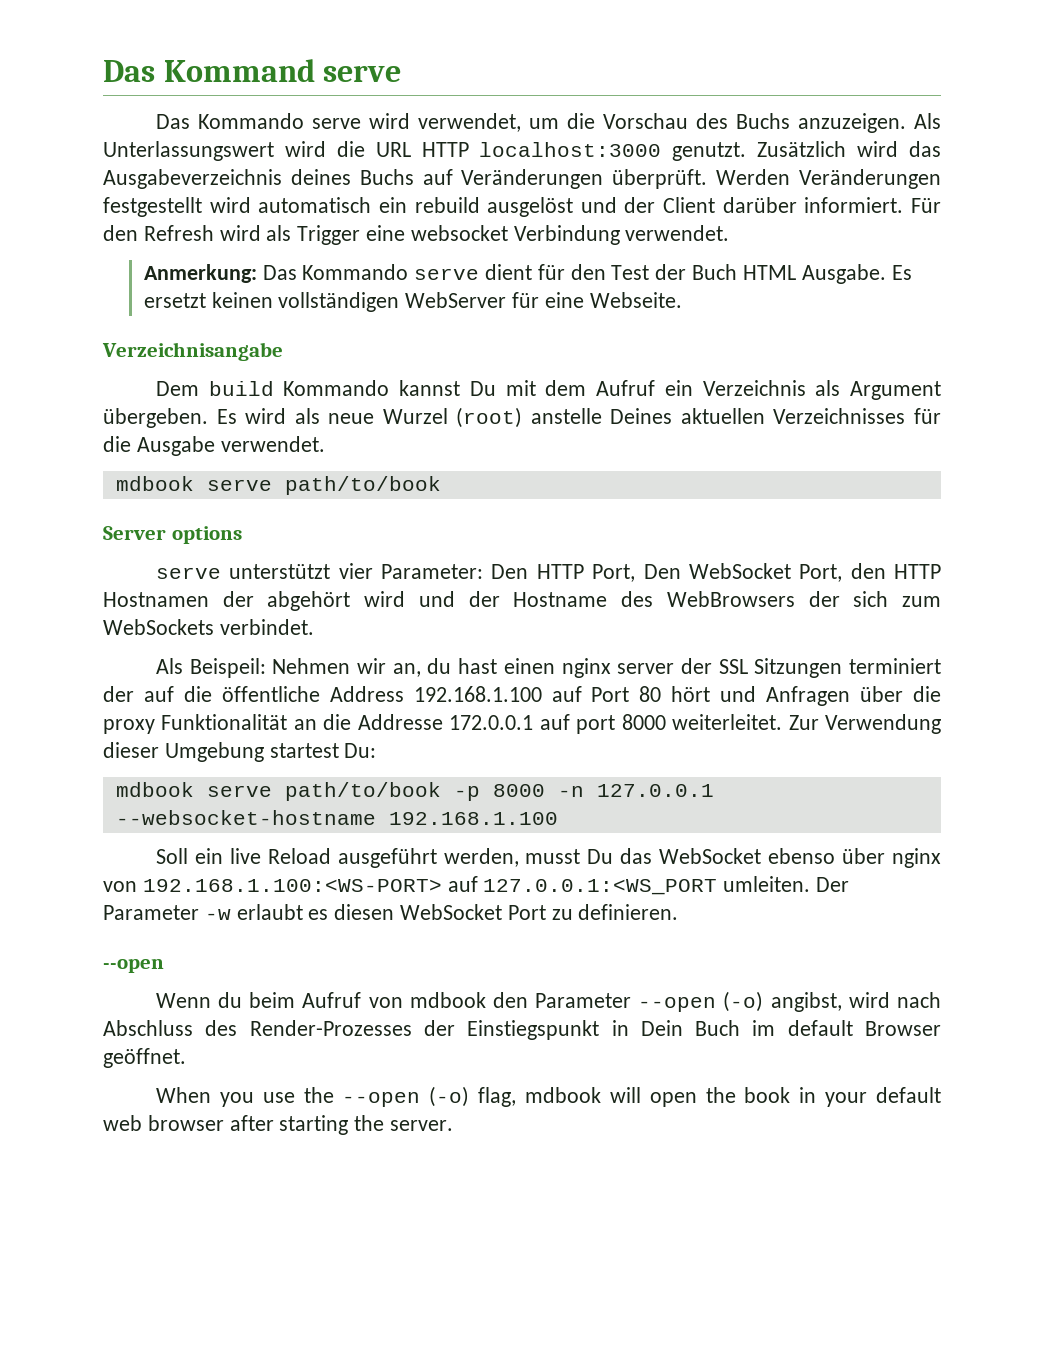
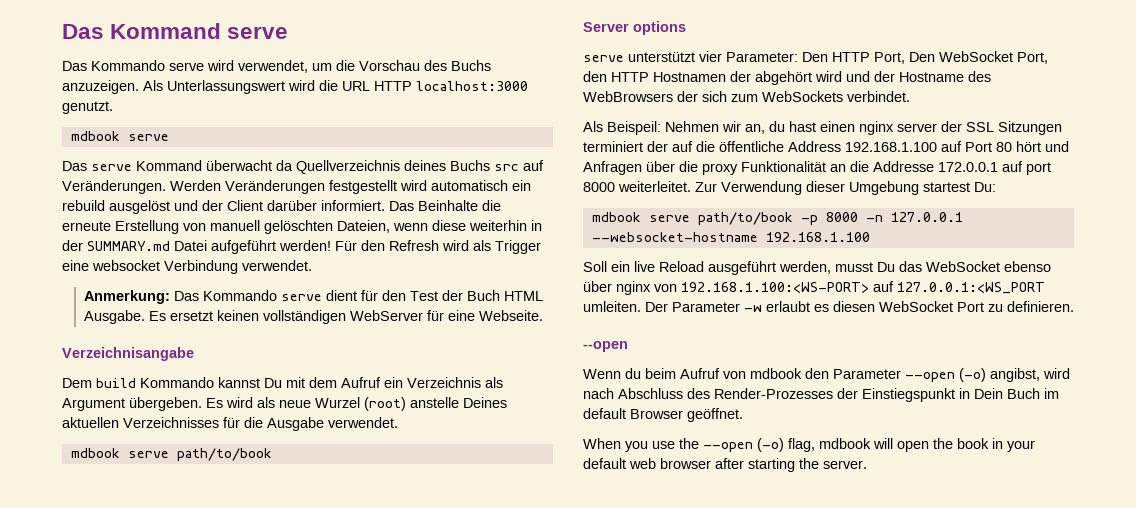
[757,141,942,157] [103,169,708,189] Zusätzlich wird das Ausgabeverzeichnis deines Buchs auf Veränderungen überprüft. -> [70,131,169,141] [62,160,544,174] [62,180,166,194] // mdbook serve // Das serve Kommand überwacht da Quellverzeichnis deines Buchs src auf Veränderungen.
(904, 205) none -> [389,200,501,211] [62,220,542,234] [62,240,331,254] Das Beinhalte die erneute Erstellung von manuell gelöschten Dateien, wenn diese weiterhin in der SUMMARY.md Datei aufgeführt werden!

